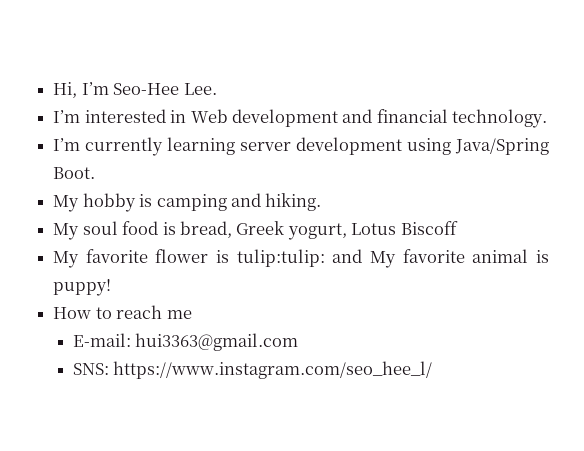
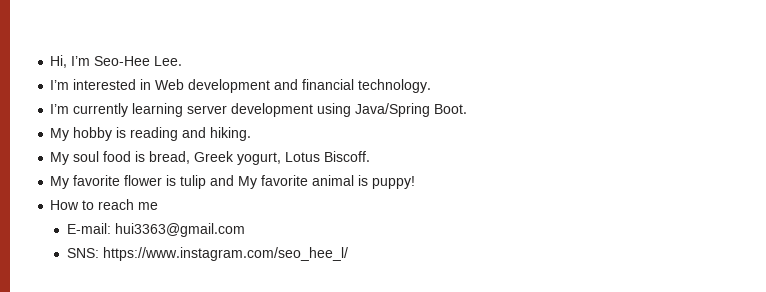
[156,194,227,211] camping -> [130,127,179,141] reading
[400,221,458,235] Biscoff -> [324,151,371,162] Biscoff.
[236,249,325,267] tulip:tulip: -> [180,175,207,189] tulip

